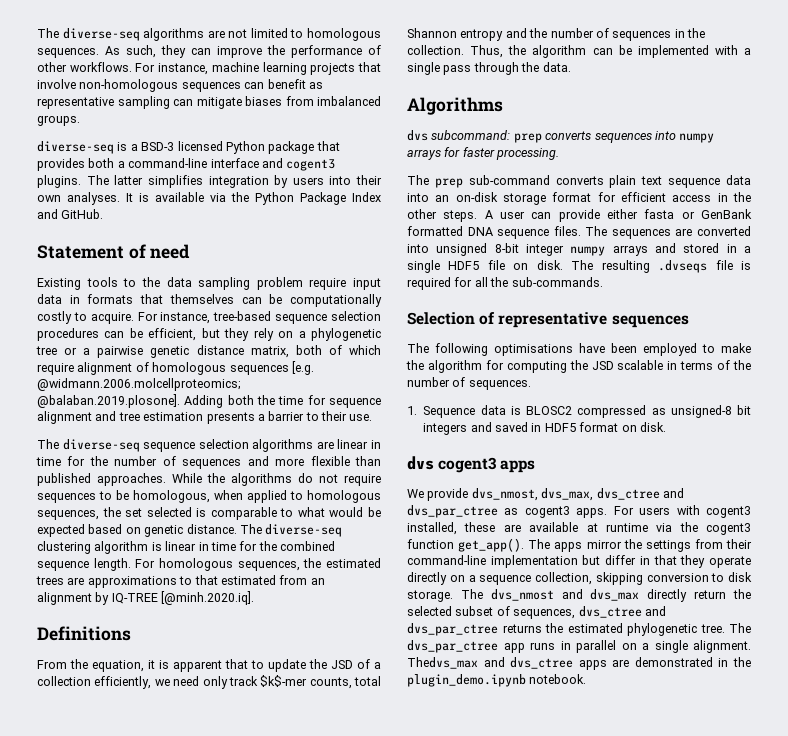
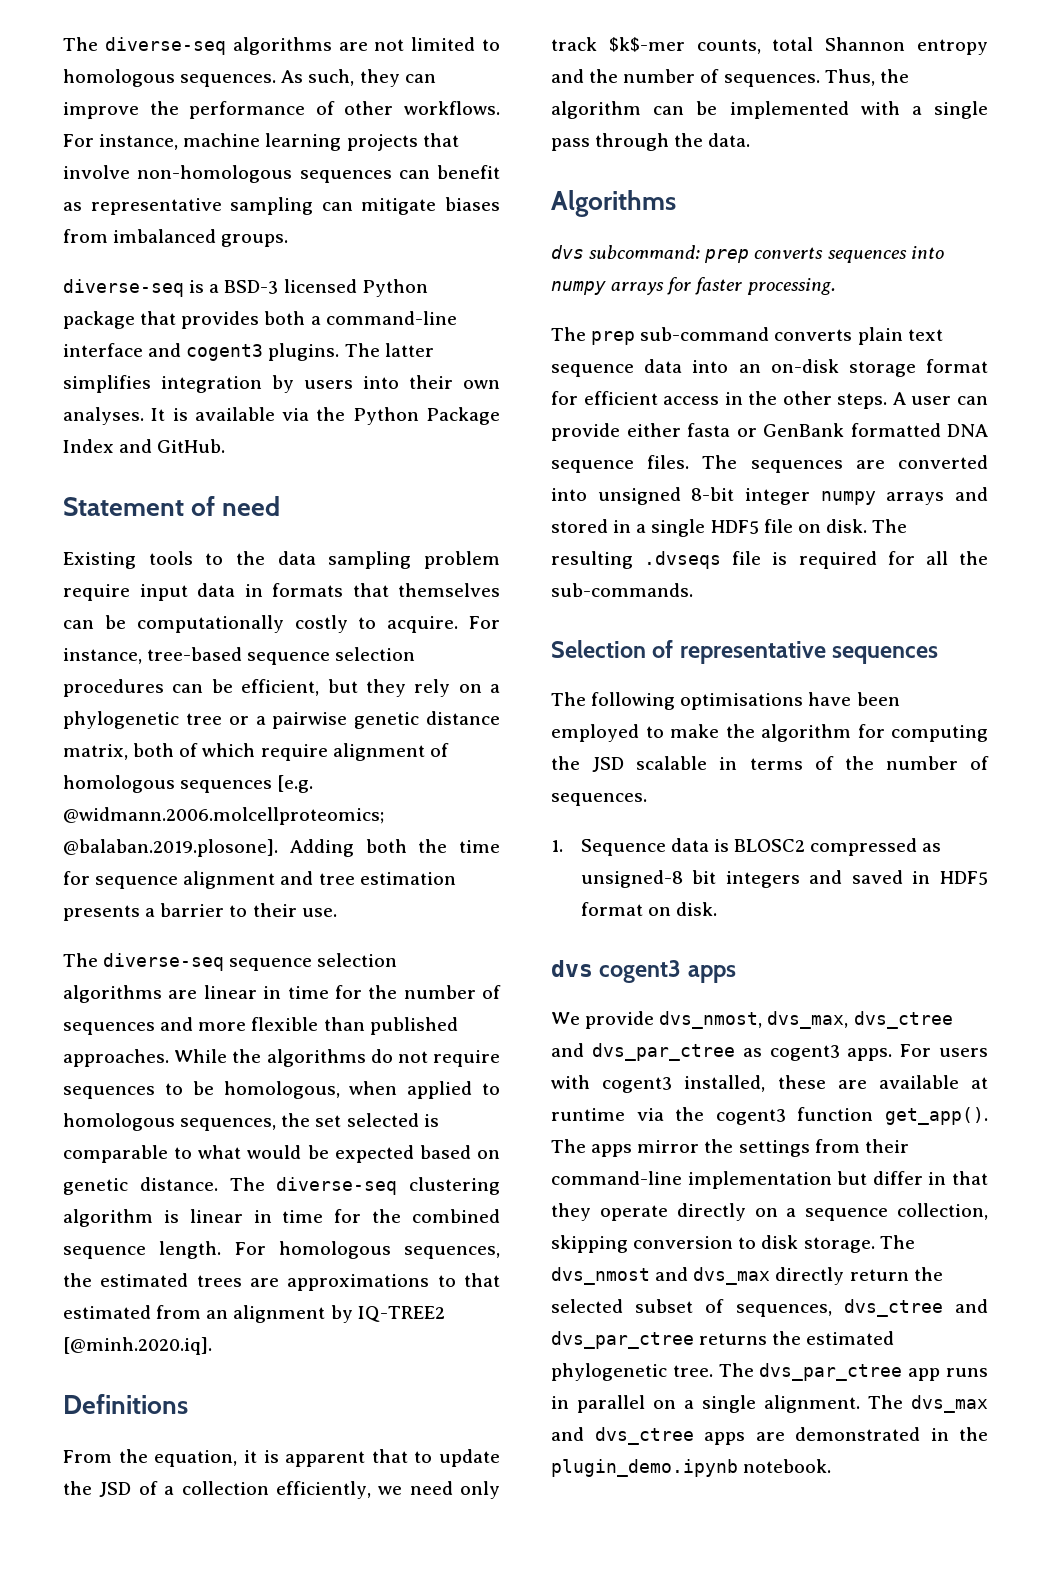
[111,593,158,604] IQ-TREE -> [357,1306,445,1322] IQ-TREE2
[612,28,705,41] [407,45,464,55] sequences in the collection. -> [723,74,820,87] sequences.
[407,657,478,669] Thedvs_max -> [868,1395,988,1413] The dvs_max

